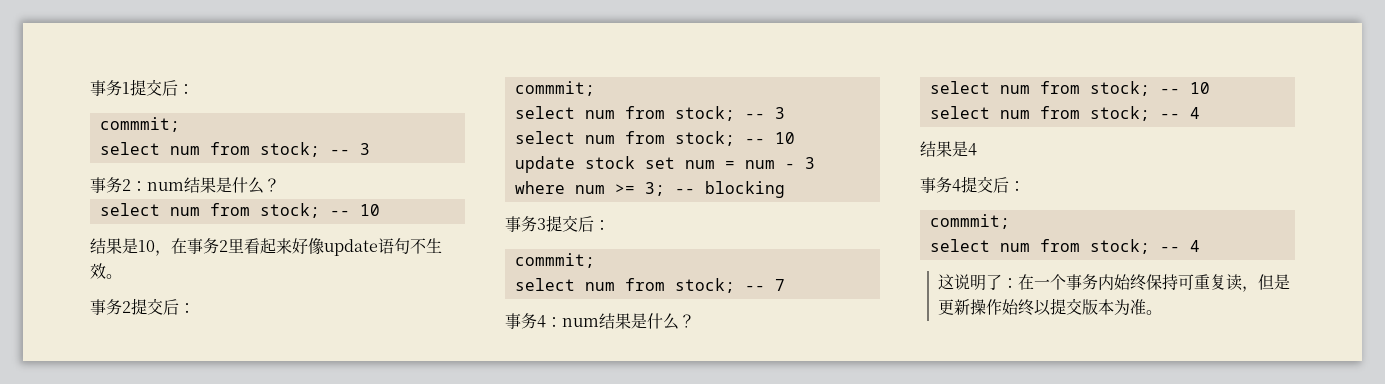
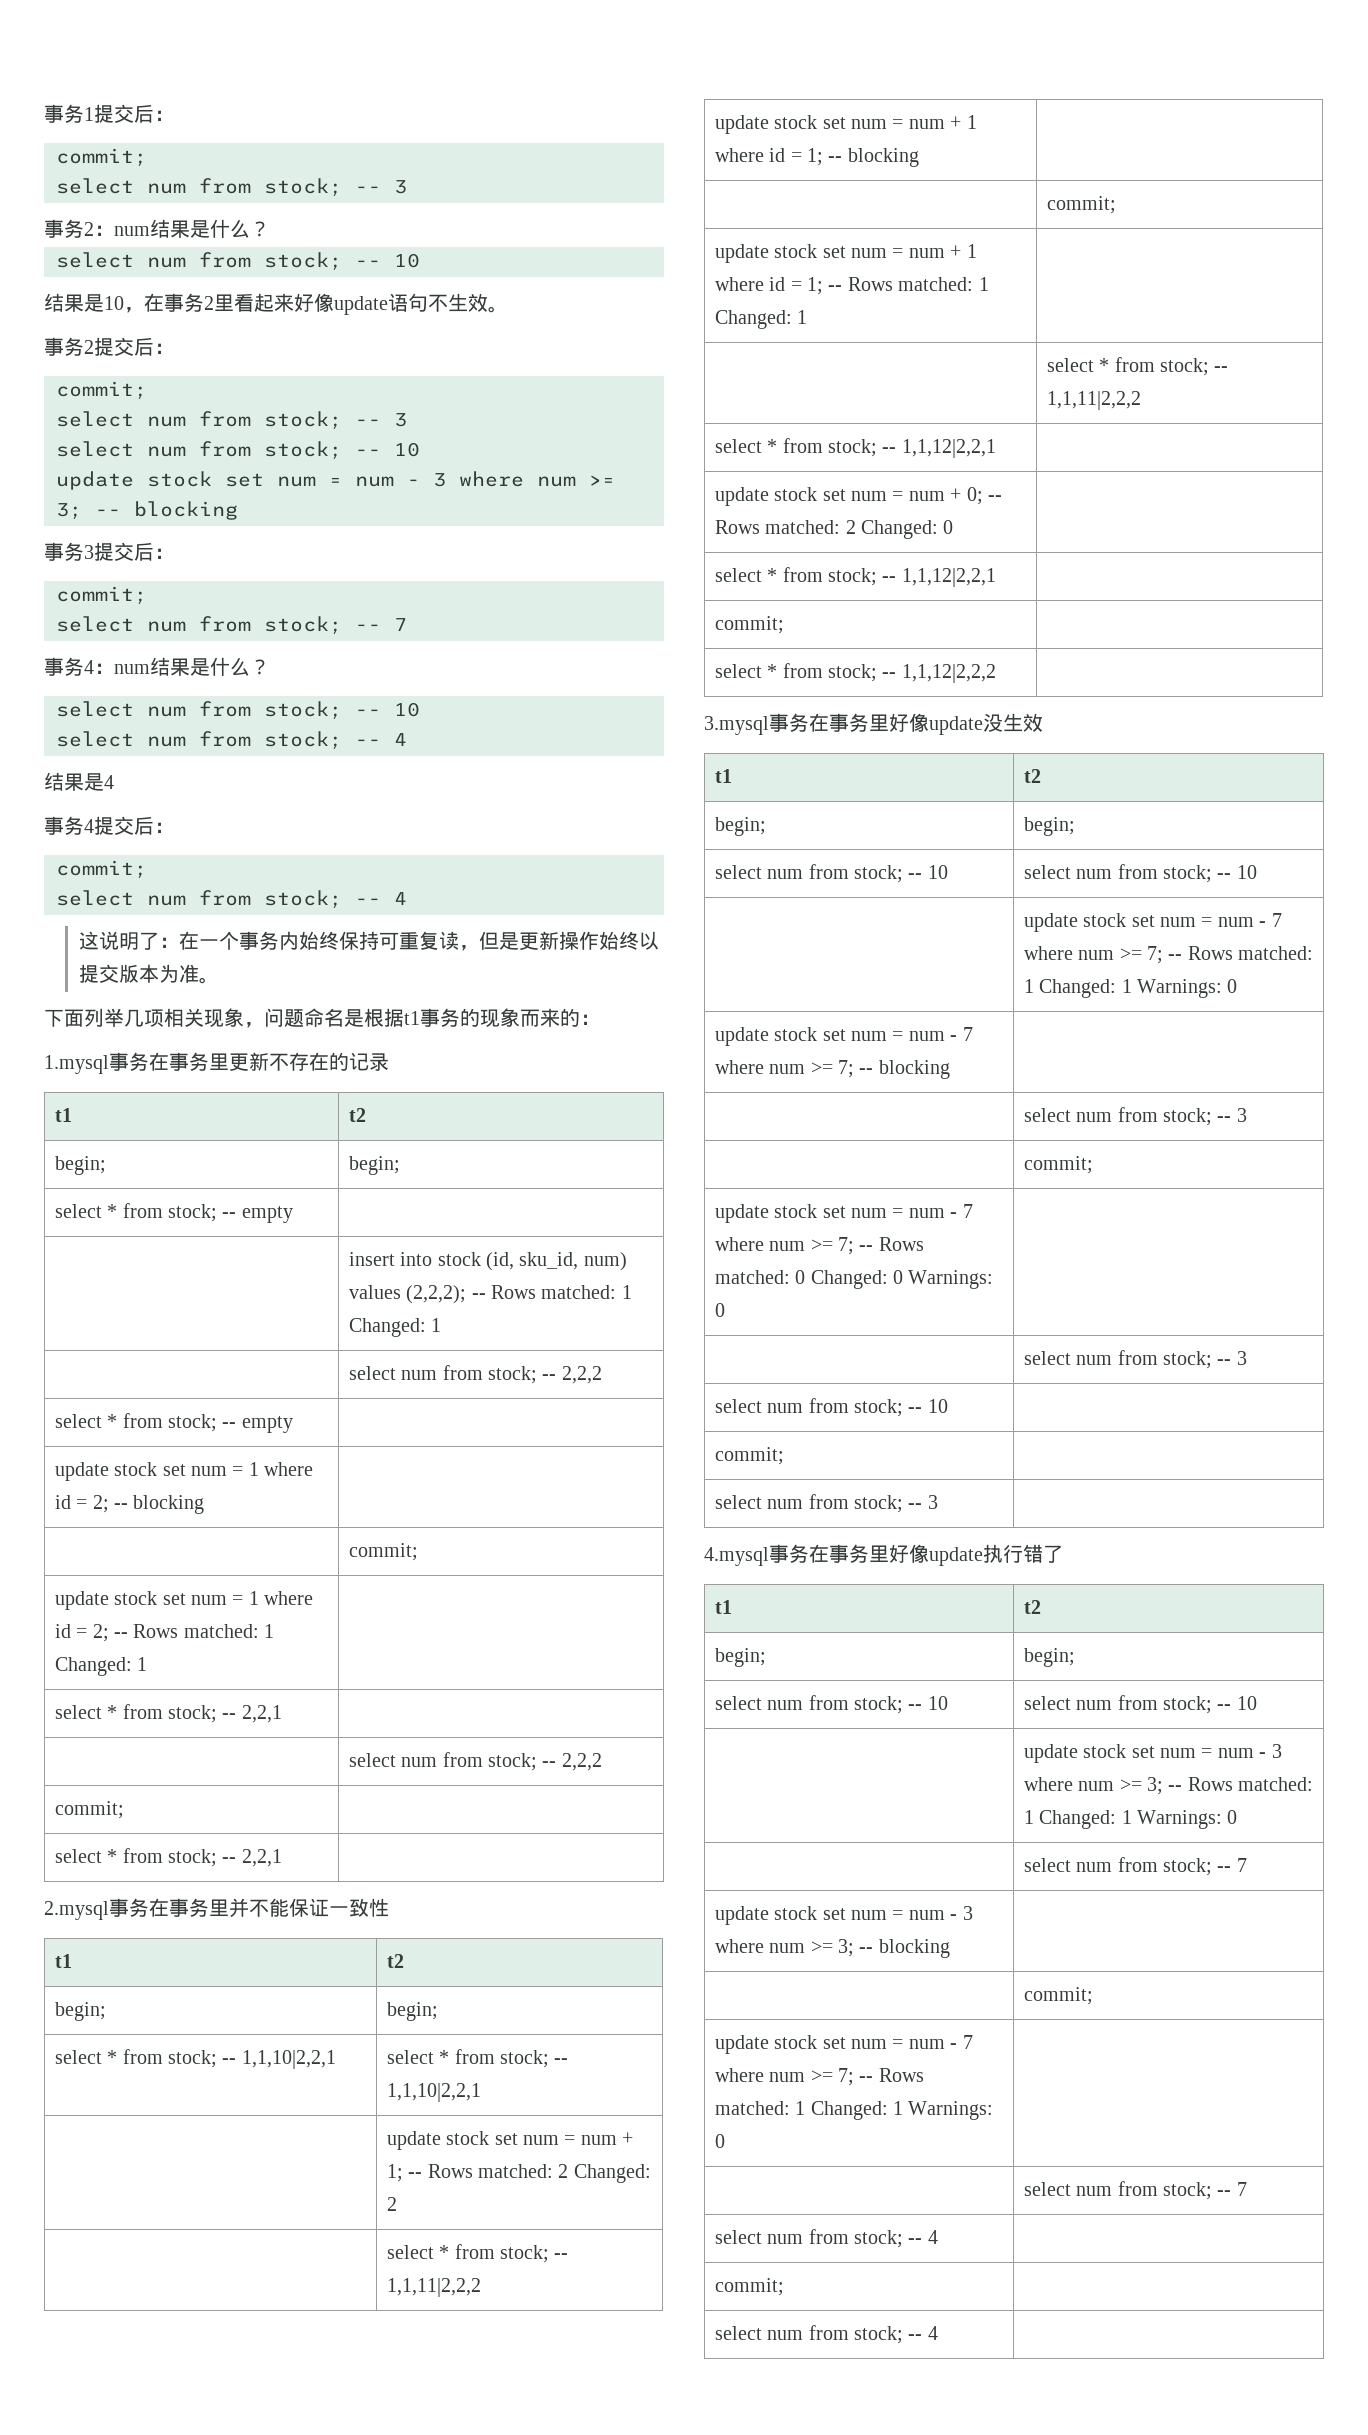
[99,117,180,132] commmit; -> [56,148,147,167] commit;
[514,81,595,96] commmit; -> [56,381,147,400] commit;
[514,253,595,268] commmit; -> [56,586,147,605] commit;
[929,214,1010,229] commmit; -> [56,860,147,879] commit;
(1163, 312) none -> [44,1008,600,1028] [44,1052,389,1074] [54,1108,72,1122] [348,1108,366,1122] [54,1156,106,1175] [348,1156,400,1175] [54,1203,293,1223] [348,1252,627,1271] [348,1285,632,1304] [348,1318,442,1337] [348,1365,602,1384] [54,1413,293,1433] [54,1462,314,1481] [54,1495,205,1514] [348,1543,418,1561] [54,1591,314,1610] [54,1624,275,1642] [54,1657,148,1676] [54,1704,282,1723] [348,1752,602,1771] [54,1801,124,1819] [54,1848,282,1867] [44,1898,389,1920] [54,1954,72,1968] [386,1954,404,1968] [54,2002,106,2021] [386,2002,438,2021] [54,2049,336,2069] [386,2049,569,2068] [386,2083,481,2102] [386,2131,634,2150] [386,2164,651,2183] [386,2197,397,2211] [386,2244,569,2263] [386,2278,481,2297] [714,115,977,134] [714,148,919,167] [1046,196,1116,214] [714,244,977,263] [714,277,989,295] [714,310,808,329] [1046,357,1229,376] [1046,391,1141,410] [714,438,996,458] [714,487,1002,506] [714,520,954,539] [714,567,996,587] [714,616,784,634] [714,663,996,683] [704,713,1043,735] [714,769,732,783] [1023,769,1041,783] [714,817,766,836] [1023,817,1075,836] [714,864,948,883] [1023,864,1257,883] [1023,913,1282,932] [1023,946,1314,964] [1023,979,1238,998] [714,1027,973,1046] [714,1060,950,1079] [1023,1107,1247,1126] [1023,1156,1093,1174] [714,1204,973,1223] [714,1237,924,1255] [714,1270,994,1289] [714,1303,725,1317] [1023,1350,1247,1369] [714,1398,948,1417] [714,1447,784,1465] [714,1494,938,1513] [704,1544,1063,1566] [714,1600,732,1614] [1023,1600,1041,1614] [714,1648,766,1667] [1023,1648,1075,1667] [714,1695,948,1714] [1023,1695,1257,1714] [1023,1744,1282,1763] [1023,1777,1314,1795] [1023,1810,1238,1829] [1023,1857,1247,1876] [714,1906,973,1925] [714,1939,950,1958] [1023,1987,1093,2005] [714,2035,973,2054] [714,2068,924,2086] [714,2101,994,2120] [714,2134,725,2148] [1023,2181,1247,2200] [714,2229,938,2248] [714,2278,784,2296] [714,2325,938,2344] // 下面列举几项相关现象，问题命名是根据t1事务的现象而来的： // 1.mysql事务在事务里更新不存在的记录 // t1 | t2 // begin; | begin; // select * from stock; -- empty | // | insert into stock (id, sku_id, num) values (2,2,2); -- Rows matched: 1 Changed: 1 // | select num from stock; -- 2,2,2 // select * from stock; -- empty | // update stock set num = 1 where id = 2; -- blocking | // | commit; // update stock set num = 1 where id = 2; -- Rows matched: 1 Changed: 1 | // select * from stock; -- 2,2,1 | // | select num from stock; -- 2,2,2 // commit; | // select * from stock; -- 2,2,1 | // 2.mysql事务在事务里并不能保证一致性 // t1 | t2 // begin; | begin; // select * from stock; -- 1,1,10|2,2,1 | select * from stock; -- 1,1,10|2,2,1 // | update stock set num = num + 1; -- Rows matched: 2 Changed: 2 // | select * from stock; -- 1,1,11|2,2,2 // update stock set num = num + 1 where id = 1; -- blocking | // | commit; // update stock set num = num + 1 where id = 1; -- Rows matched: 1 Changed: 1 | // | select * from stock; -- 1,1,11|2,2,2 // select * from stock; -- 1,1,12|2,2,1 | // update stock set num = num + 0; -- Rows matched: 2 Changed: 0 | // select * from stock; -- 1,1,12|2,2,1 | // commit; | // select * from stock; -- 1,1,12|2,2,2 | // 3.mysql事务在事务里好像update没生效 // t1 | t2 // begin; | begin; // select num from stock; -- 10 | select num from stock; -- 10 // | update stock set num = num - 7 where num >= 7; -- Rows matched: 1 Changed: 1 Warnings: 0 // update stock set num = num - 7 where num >= 7; -- blocking | // | select num from stock; -- 3 // | commit; // update stock set num = num - 7 where num >= 7; -- Rows matched: 0 Changed: 0 Warnings: 0 | // | select num from stock; -- 3 // select num from stock; -- 10 | // commit; | // select num from stock; -- 3 | // 4.mysql事务在事务里好像update执行错了 // t1 | t2 // begin; | begin; // select num from stock; -- 10 | select num from stock; -- 10 // | update stock set num = num - 3 where num >= 3; -- Rows matched: 1 Changed: 1 Warnings: 0 // | select num from stock; -- 7 // update stock set num = num - 3 where num >= 3; -- blocking | // | commit; // update stock set num = num - 7 where num >= 7; -- Rows matched: 1 Changed: 1 Warnings: 0 | // | select num from stock; -- 7 // select num from stock; -- 4 | // commit; | // select num from stock; -- 4 |

